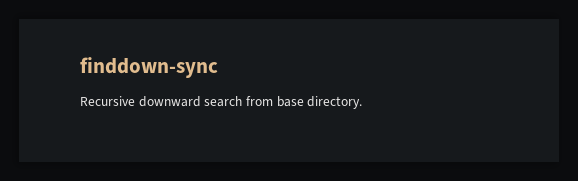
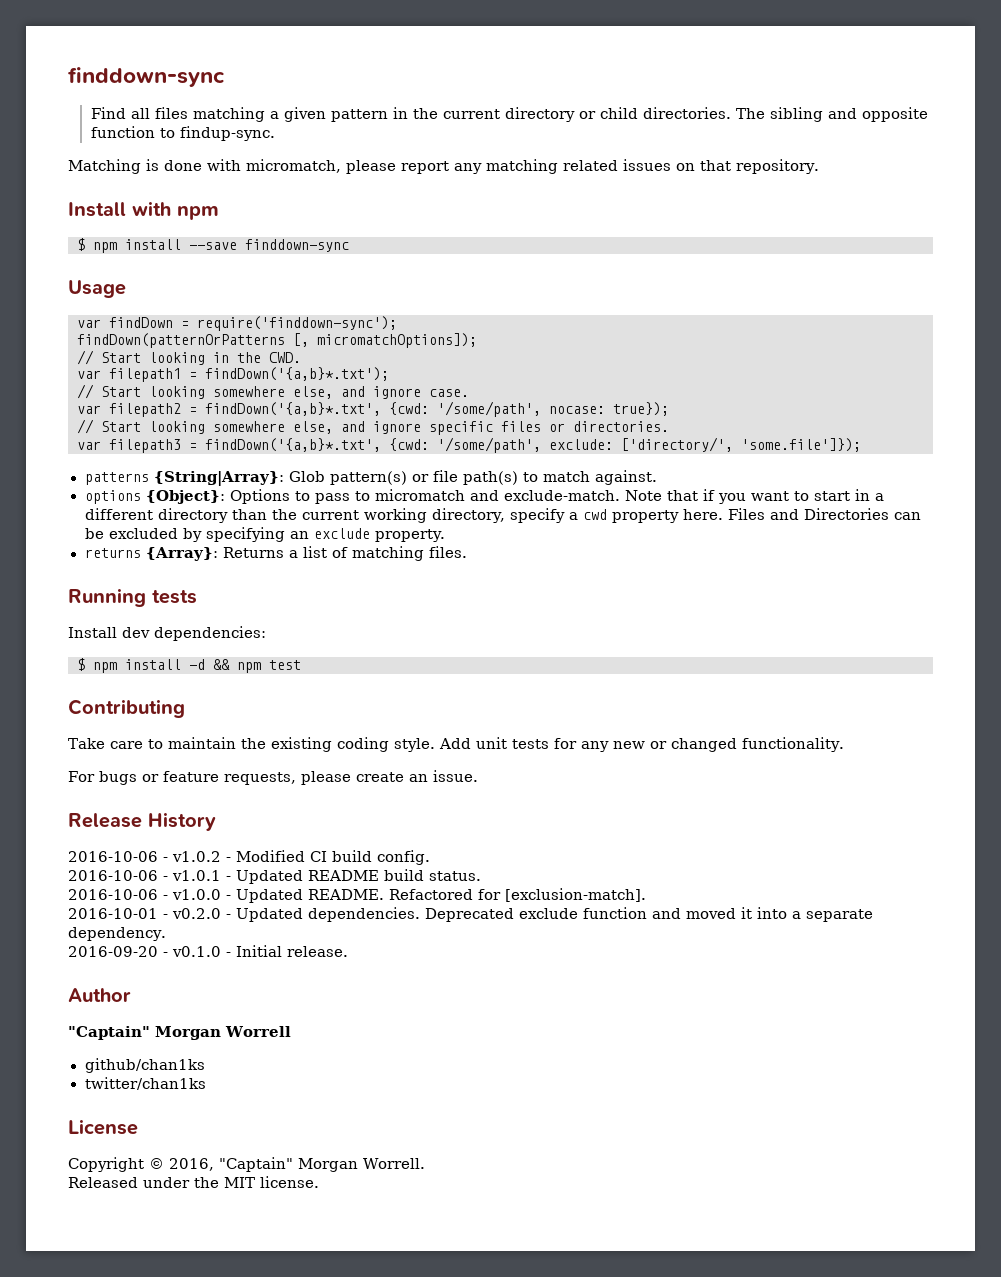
[80,57,218,78] [80,96,363,109] finddown-sync // Recursive downward search from base directory. -> [68,67,225,87] [90,107,928,122] [90,126,275,141] [68,159,819,174] [68,201,219,220] [77,238,349,253] [68,280,126,298] [77,316,397,331] [77,333,477,348] [77,350,301,365] [77,367,389,382] [77,384,469,399] [77,401,669,417] [77,419,669,435] [77,437,861,453] [84,470,657,486] [84,489,884,504] [84,508,922,523] [84,527,446,542] [84,546,467,561] [68,588,197,607] [68,626,266,641] [77,658,301,673] [68,699,185,718] [68,737,844,752] [68,770,478,785] [68,812,216,831] [68,850,430,865] [68,869,481,884] [68,888,646,903] [68,907,873,922] [68,927,166,941] [68,945,348,957] [68,988,131,1002] [68,1026,291,1040] [84,1058,205,1073] [84,1077,206,1090] [68,1119,138,1135] [68,1157,425,1172] [68,1176,319,1188] finddown-sync // Find all files matching a given pattern in the current directory or child directories. The sibling and opposite function to findup-sync. // Matching is done with micromatch, please report any matching related issues on that repository. // Install with npm // $ npm install --save finddown-sync // Usage // var findDown = require('finddown-sync'); // findDown(patternOrPatterns [, micromatchOptions]); // // Start looking in the CWD. // var filepath1 = findDown('{a,b}*.txt'); // // Start looking somewhere else, and ignore case. // var filepath2 = findDown('{a,b}*.txt', {cwd: '/some/path', nocase: true}); // // Start looking somewhere else, and ignore specific files or directories. // var filepath3 = findDown('{a,b}*.txt', {cwd: '/some/path', exclude: ['directory/', 'some.file']}); // patterns {String|Array}: Glob pattern(s) or file path(s) to match against. // options {Object}: Options to pass to micromatch and exclude-match. Note that if you want to start in a different directory than the current working directory, specify a cwd property here. Files and Directories can be excluded by specifying an exclude property. // returns {Array}: Returns a list of matching files. // Running tests // Install dev dependencies: // $ npm install -d && npm test // Contributing // Take care to maintain the existing coding style. Add unit tests for any new or changed functionality. // For bugs or feature requests, please create an issue. // Release History // 2016-10-06 - v1.0.2 - Modified CI build config. // 2016-10-06 - v1.0.1 - Updated README build status. // 2016-10-06 - v1.0.0 - Updated README. Refactored for [exclusion-match]. // 2016-10-01 - v0.2.0 - Updated dependencies. Deprecated exclude function and moved it into a separate dependency. // 2016-09-20 - v0.1.0 - Initial release. // Author // "Captain" Morgan Worrell // github/chan1ks // twitter/chan1ks // License // Copyright © 2016, "Captain" Morgan Worrell. // Released under the MIT license.

